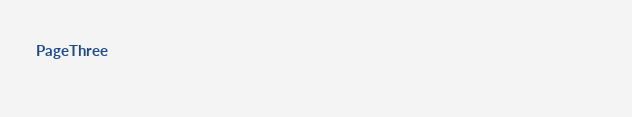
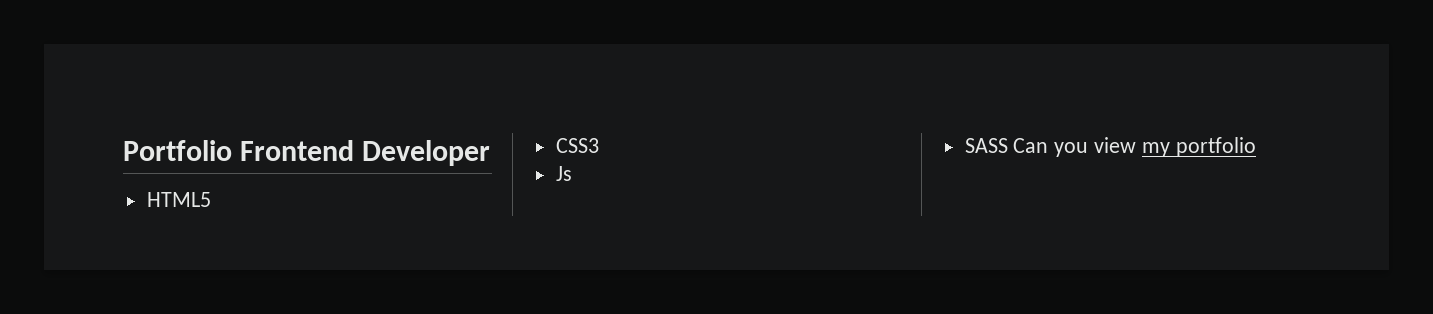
[36,45,108,59] PageThree -> [123,140,491,166] [146,192,211,207] [555,138,599,153] [555,166,572,181] [964,137,1256,157] Portfolio Frontend Developer // HTML5 // CSS3 // Js // SASS Can you view my portfolio

